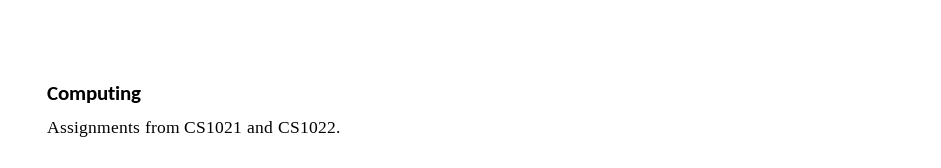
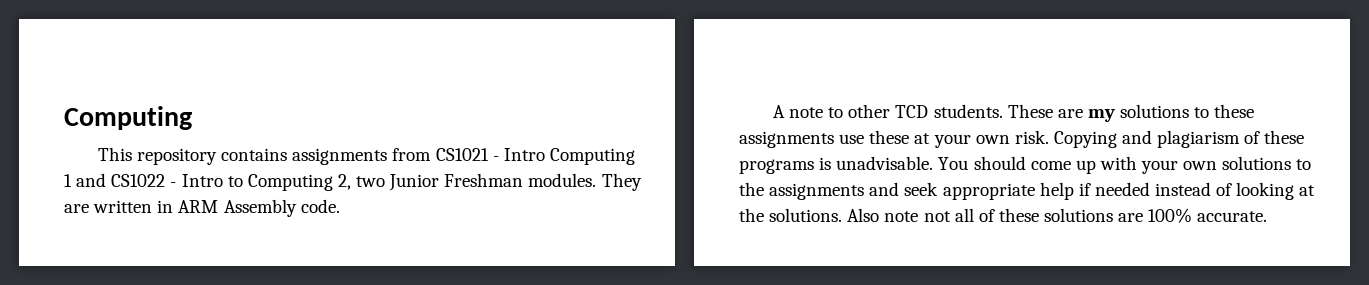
[47,121,340,137] Assignments from CS1021 and CS1022. -> [97,147,635,165] [64,173,642,191] [64,199,340,217] [772,104,1255,122] [739,130,1305,148] [739,156,1312,174] [739,182,1316,200] [739,208,1268,223] This repository contains assignments from CS1021 - Intro Computing 1 and CS1022 - Intro to Computing 2, two Junior Freshman modules. They are written in ARM Assembly code. // A note to other TCD students. These are my solutions to these assignments use these at your own risk. Copying and plagiarism of these programs is unadvisable. You should come up with your own solutions to the assignments and seek appropriate help if needed instead of looking at the solutions. Also note not all of these solutions are 100% accurate.

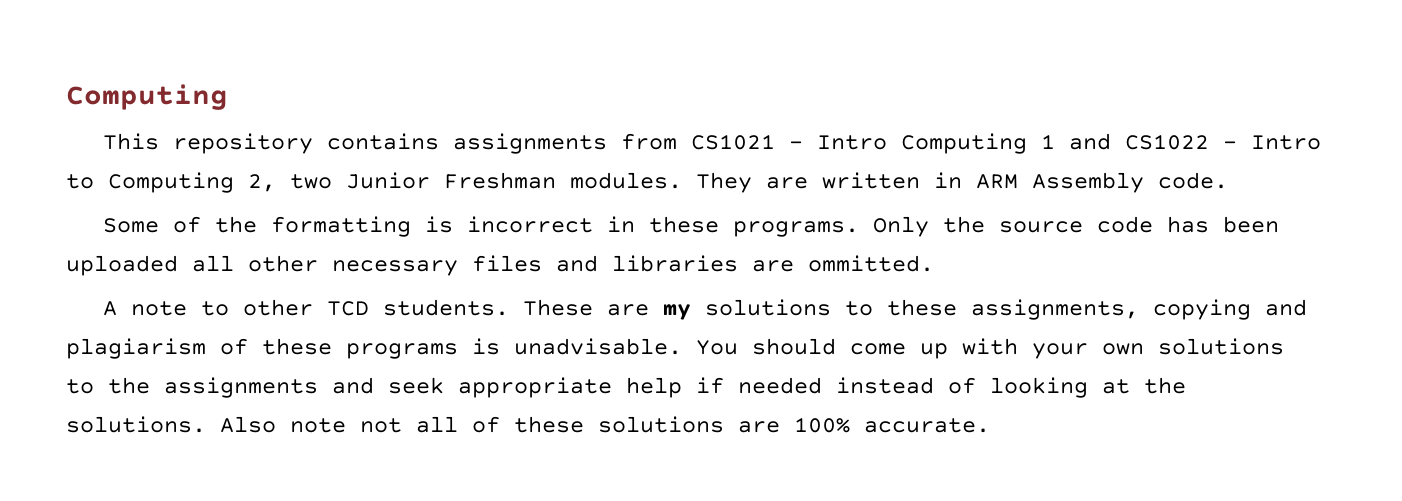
(340, 206) none -> [102,216,1279,237] [66,255,934,276] // Some of the formatting is incorrect in these programs. Only the source code has been uploaded all other necessary files and libraries are ommitted.
[739,130,1117,148] assignments use these at your own risk. Copying -> [970,299,1251,320] assignments, copying

